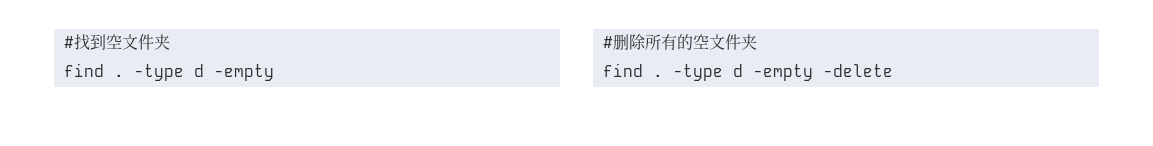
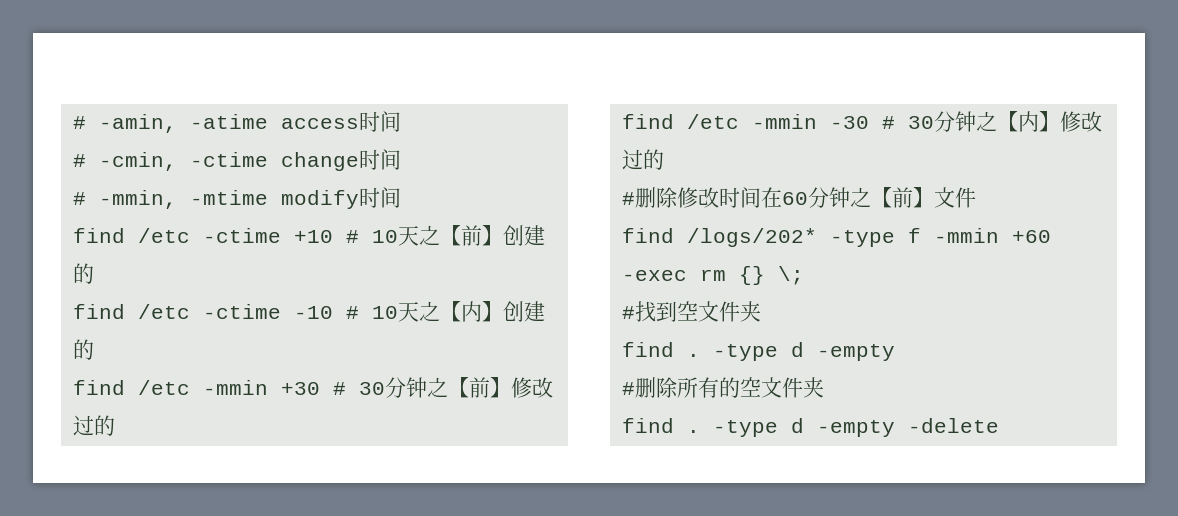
[64,36,75,48] # -> [73,111,401,133] [73,149,401,171] [73,187,401,209] [73,225,545,246] [73,263,94,284] [73,301,545,322] [73,339,94,360] [73,377,553,398] [73,415,115,436] [622,111,1102,132] [622,149,664,170] [622,187,976,208] [622,228,1051,247] [622,266,804,285] [622,306,635,319] # -amin, -atime access时间 // # -cmin, -ctime change时间 // # -mmin, -mtime modify时间 // find /etc -ctime +10 # 10天之【前】创建的 // find /etc -ctime -10 # 10天之【内】创建的 // find /etc -mmin +30 # 30分钟之【前】修改过的 // find /etc -mmin -30 # 30分钟之【内】修改过的 // #删除修改时间在60分钟之【前】文件 // find /logs/202* -type f -mmin +60 -exec rm {} \; // #

